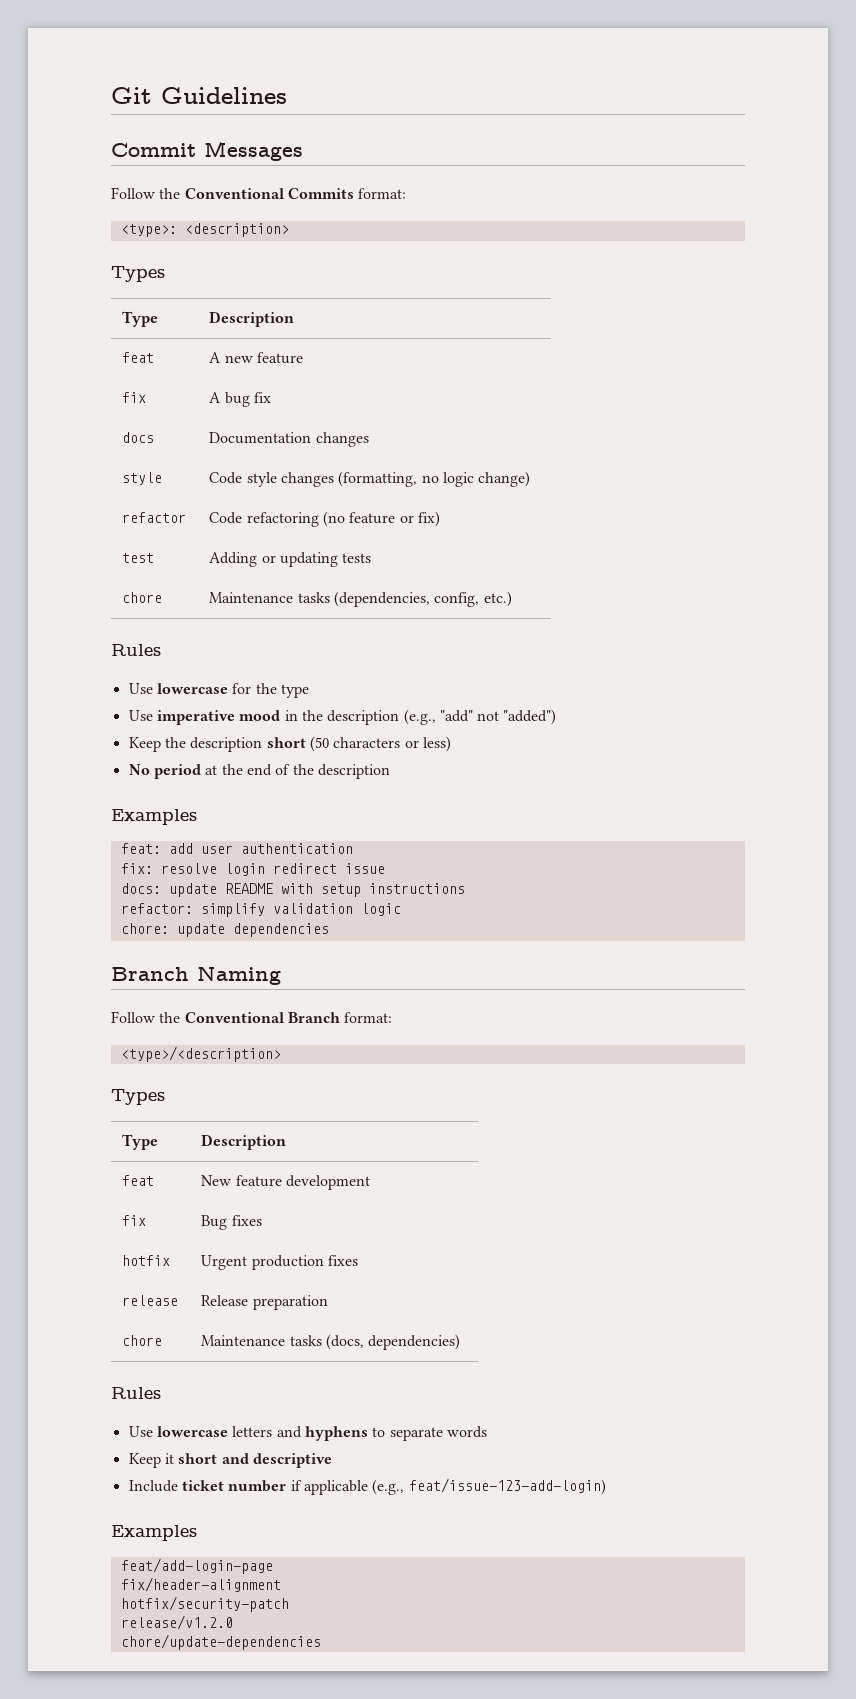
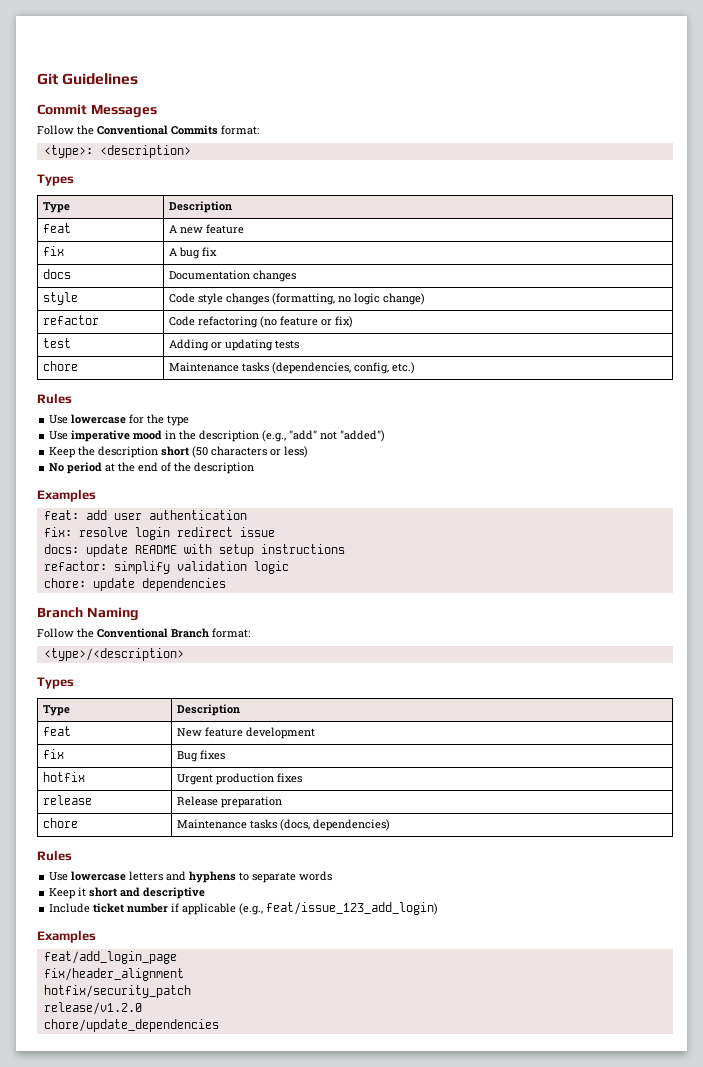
[408,1478,606,1495] [111,1525,197,1541] [120,1558,273,1574] [120,1577,281,1592] [120,1596,289,1612] feat/issue-123-add-login) // Examples // feat/add-login-page // fix/header-alignment // hotfix/security-patch -> [266,902,439,915] [37,930,96,943] [43,951,177,964] [43,968,184,981] [43,985,191,998] feat/issue_123_add_login) // Examples // feat/add_login_page // fix/header_alignment // hotfix/security_patch
[120,1634,321,1650] chore/update-dependencies -> [43,1019,219,1032] chore/update_dependencies

